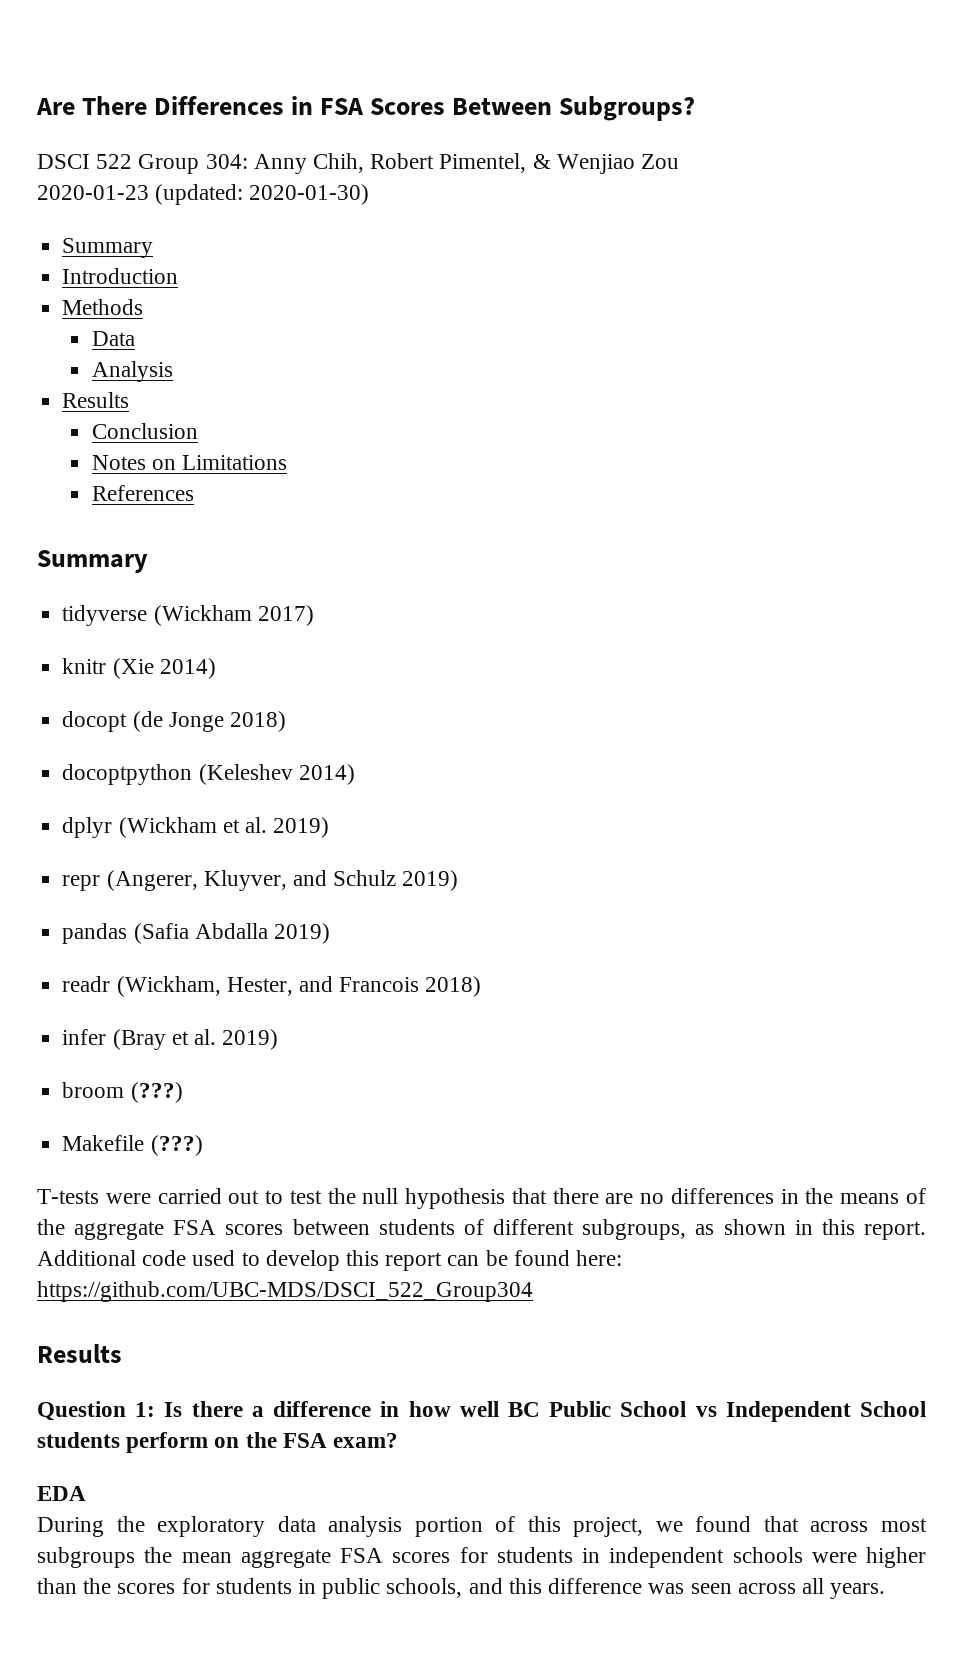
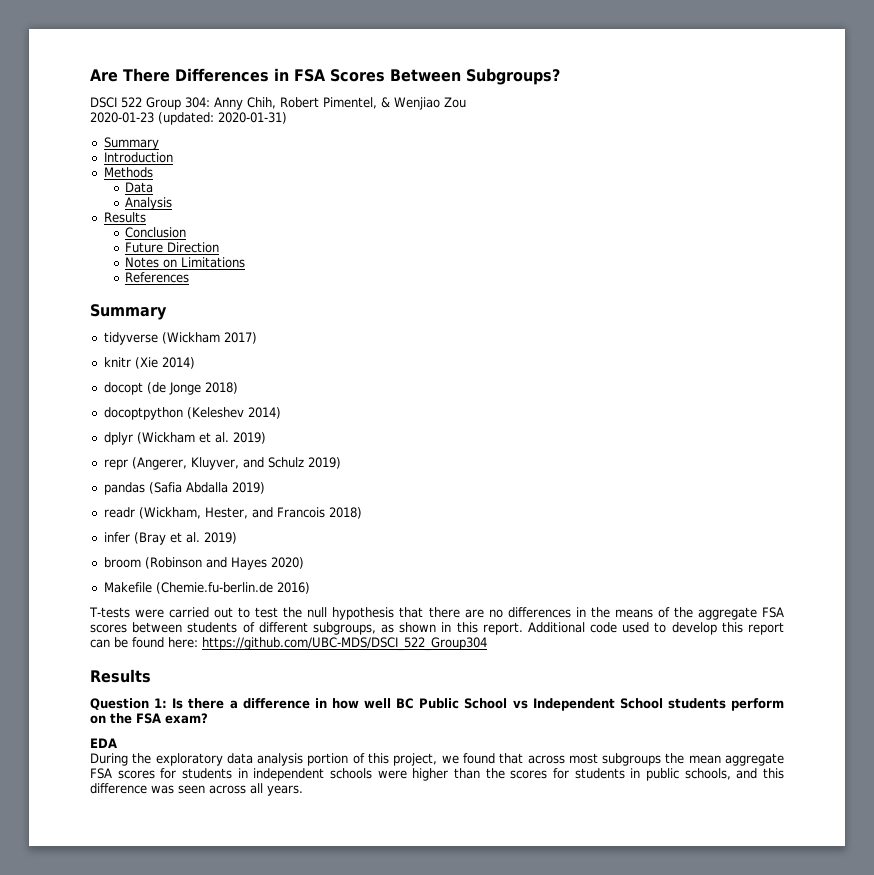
[249,184,370,205] 2020-01-30) -> [218,112,287,124] 2020-01-31)
(198, 431) none -> [125,242,220,253] // Future Direction
[130,1082,183,1103] (???) -> [144,557,304,570] (Robinson and Hayes 2020)
[150,1135,203,1156] (???) -> [155,582,310,594] (Chemie.fu-berlin.de 2016)

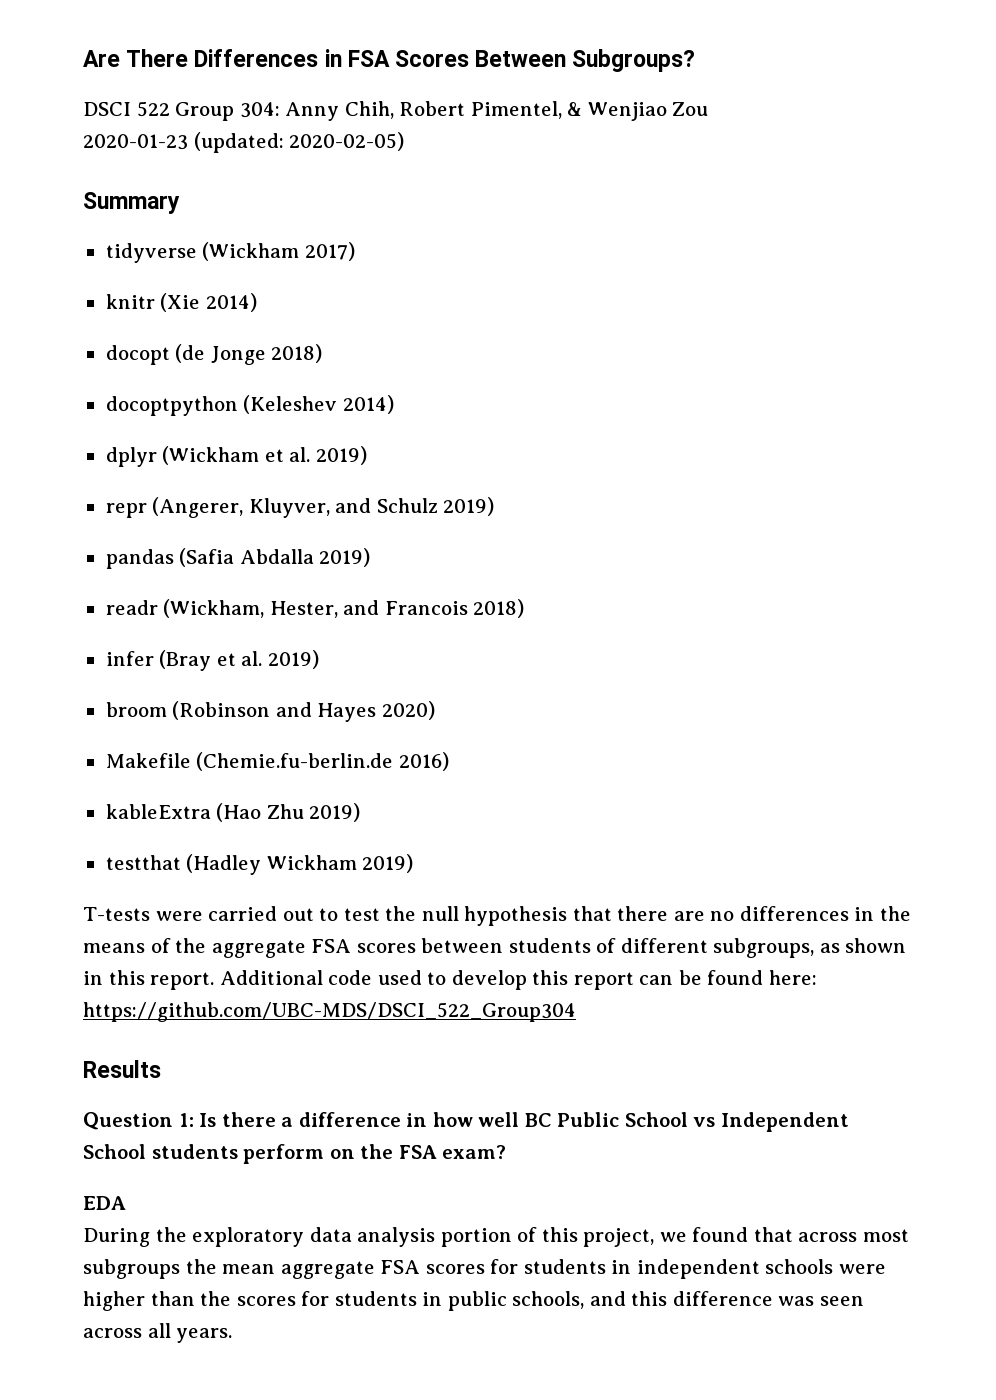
[218,112,287,124] [103,137,159,150] [103,152,173,163] [103,167,153,178] [125,182,154,193] [125,197,173,210] [103,212,146,223] [125,227,187,238] [125,242,220,253] [125,257,246,268] [125,272,190,283] 2020-01-31) // Summary // Introduction // Methods // Data // Analysis // Results // Conclusion // Future Direction // Notes on Limitations // References -> [289,132,405,151] 2020-02-05)
(310, 588) none -> [105,803,361,822] [105,854,414,875] // kableExtra (Hao Zhu 2019) // testthat (Hadley Wickham 2019)

